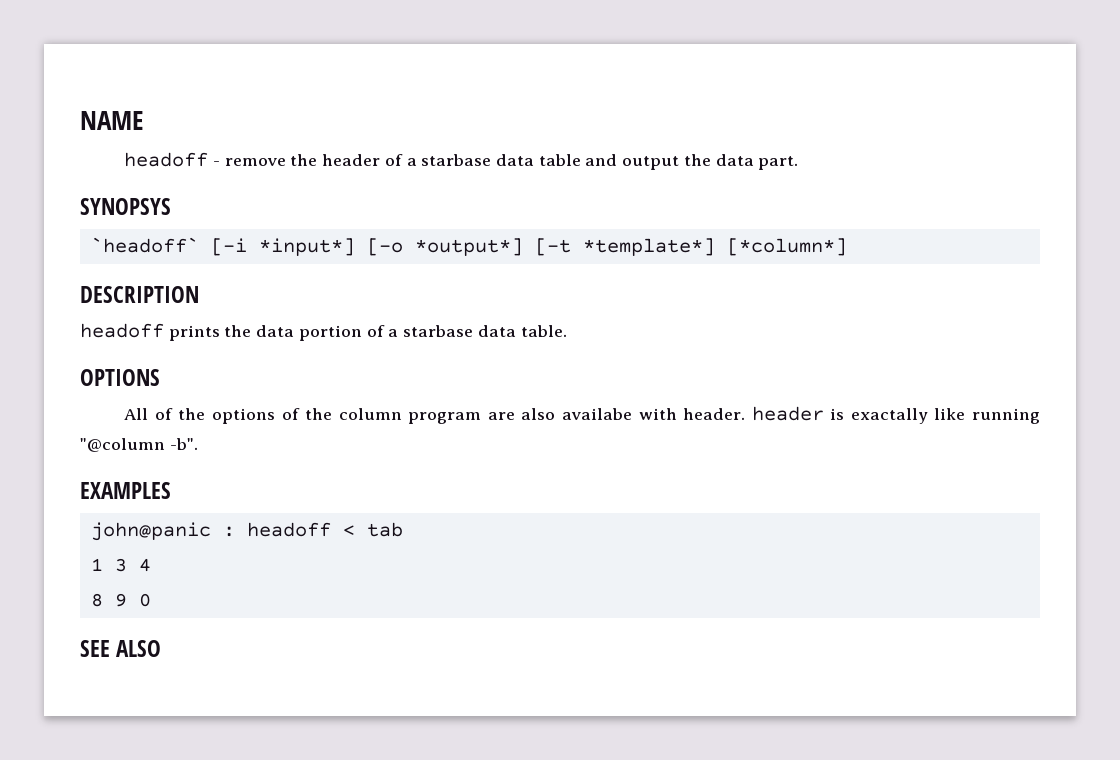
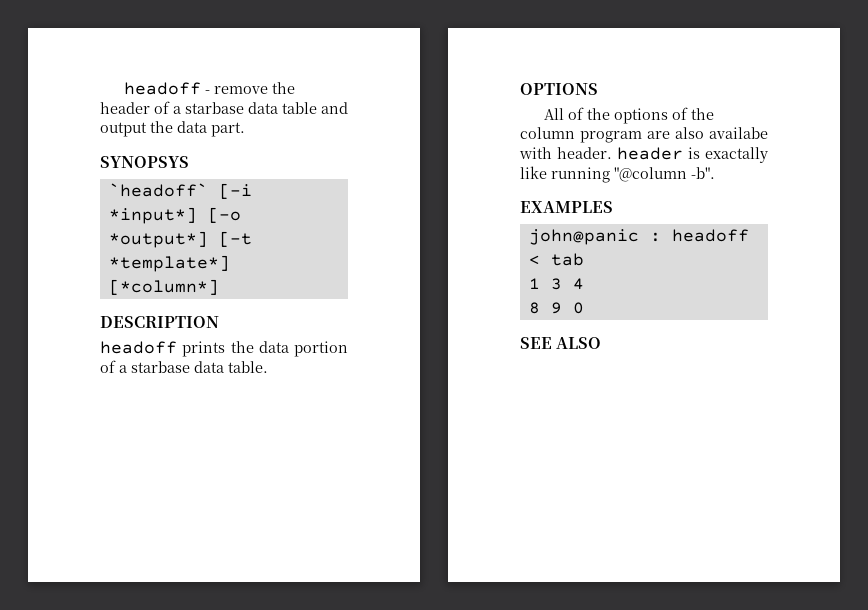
[80,111,144,130] NAME // -> (123, 88) none

